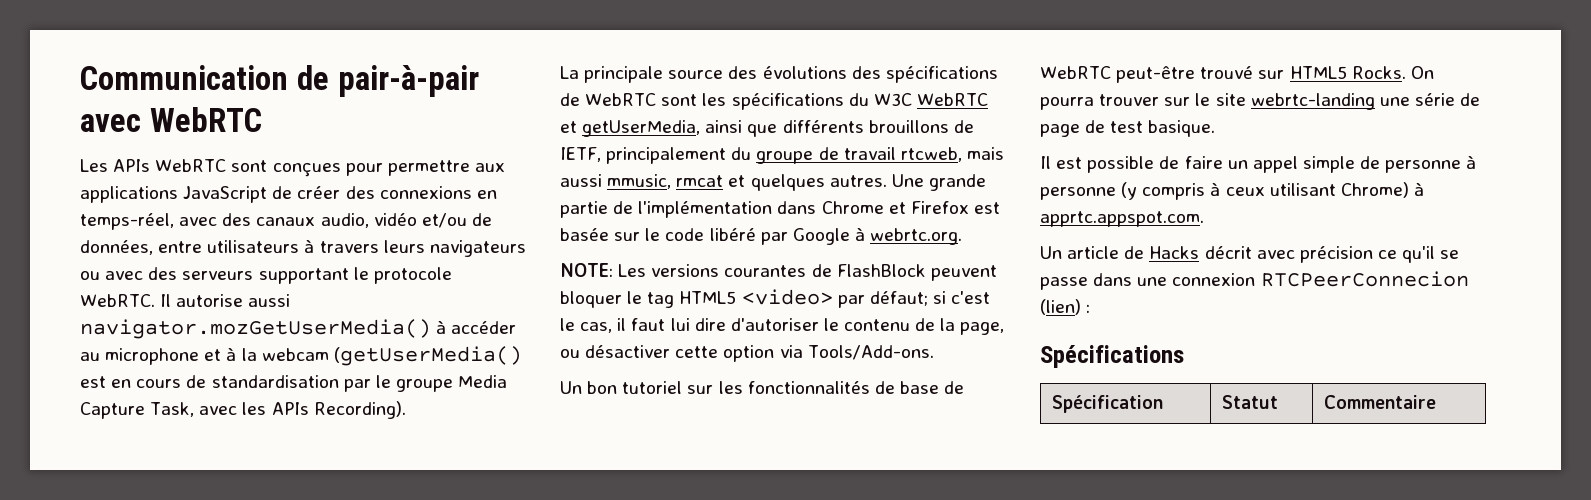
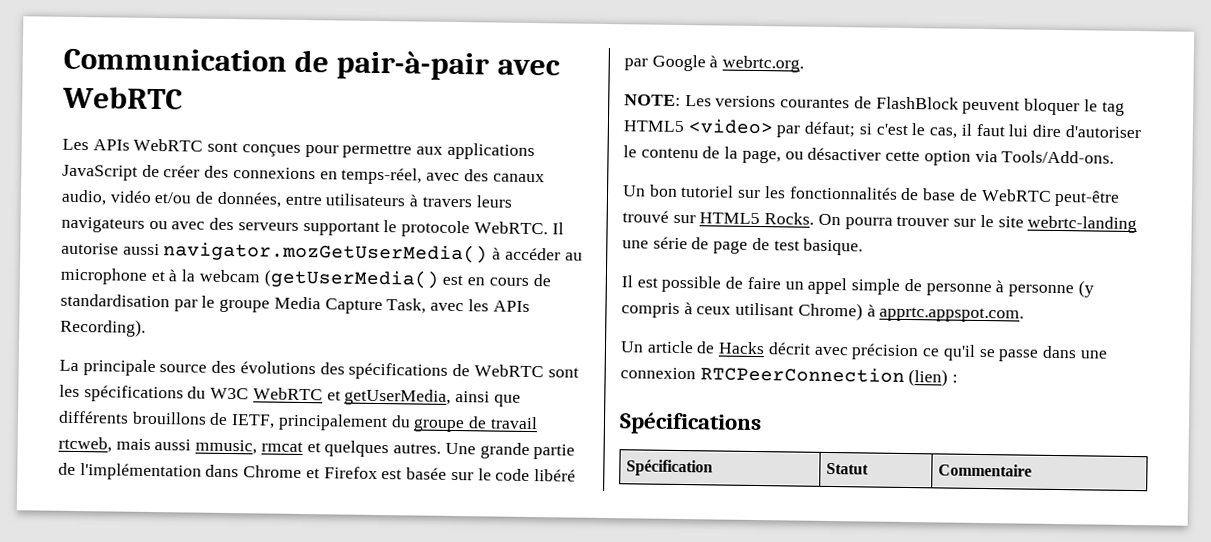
[1260,271,1469,287] RTCPeerConnecion -> [699,366,905,383] RTCPeerConnection

